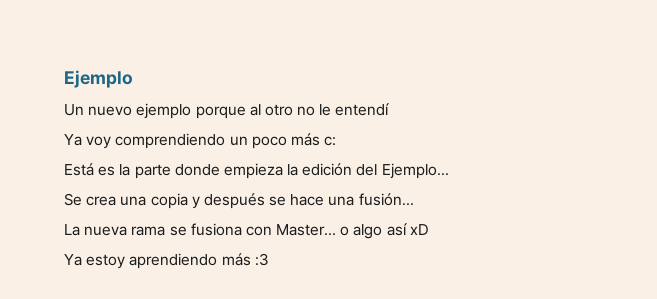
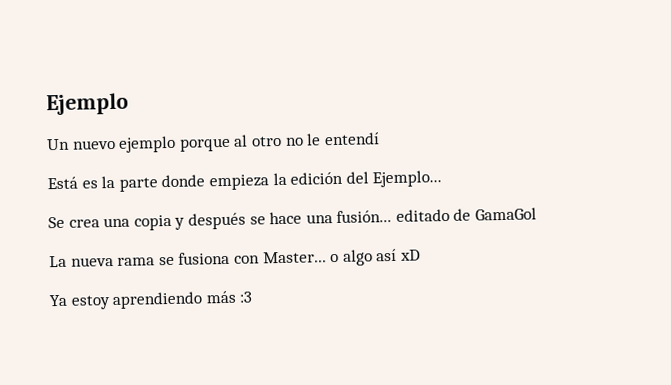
[64,133,337,149] // Ya voy comprendiendo un poco más c: -> (380, 139) none
(414, 199) none -> [395,207,538,222] editado de GamaGol

